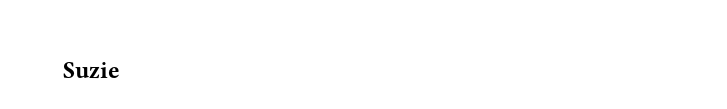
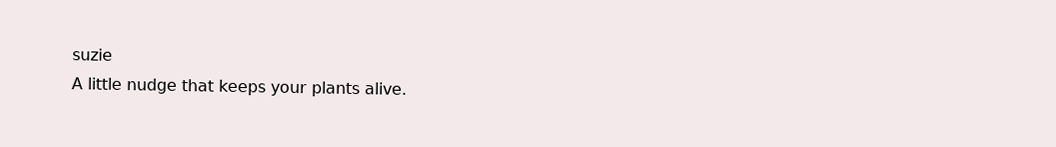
[63,62,120,79] Suzie -> [72,48,113,61] [71,77,407,98] suzie // A little nudge that keeps your plants alive.

